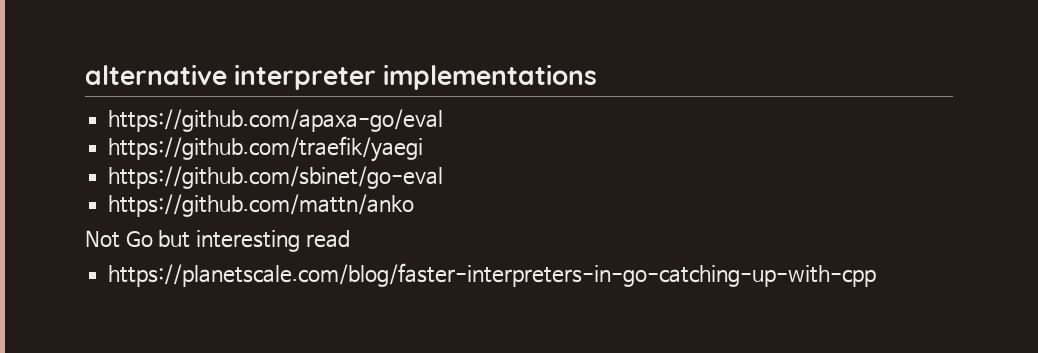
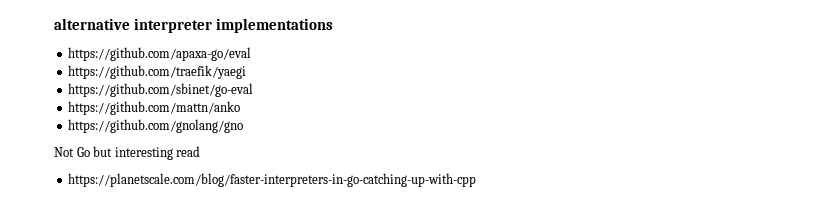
(415, 205) none -> [68,119,244,133] // https://github.com/gnolang/gno

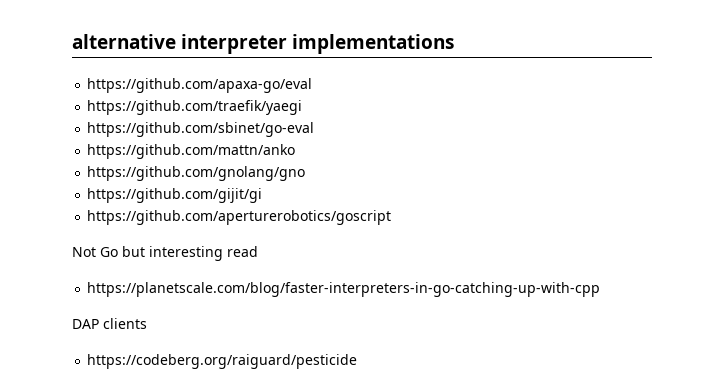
(244, 126) none -> [87,188,263,203] [87,210,392,225] // https://github.com/gijit/gi // https://github.com/aperturerobotics/goscript
(477, 180) none -> [72,318,147,329] [87,354,358,369] // DAP clients // https://codeberg.org/raiguard/pesticide

